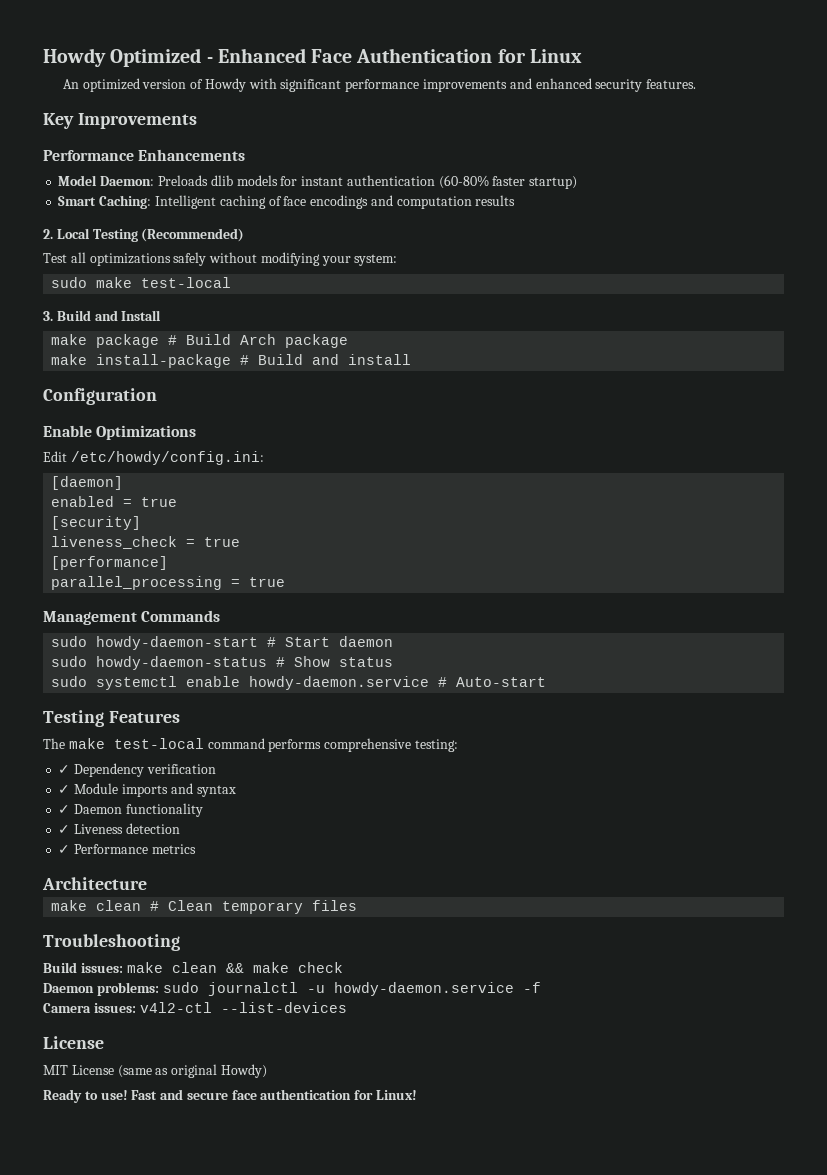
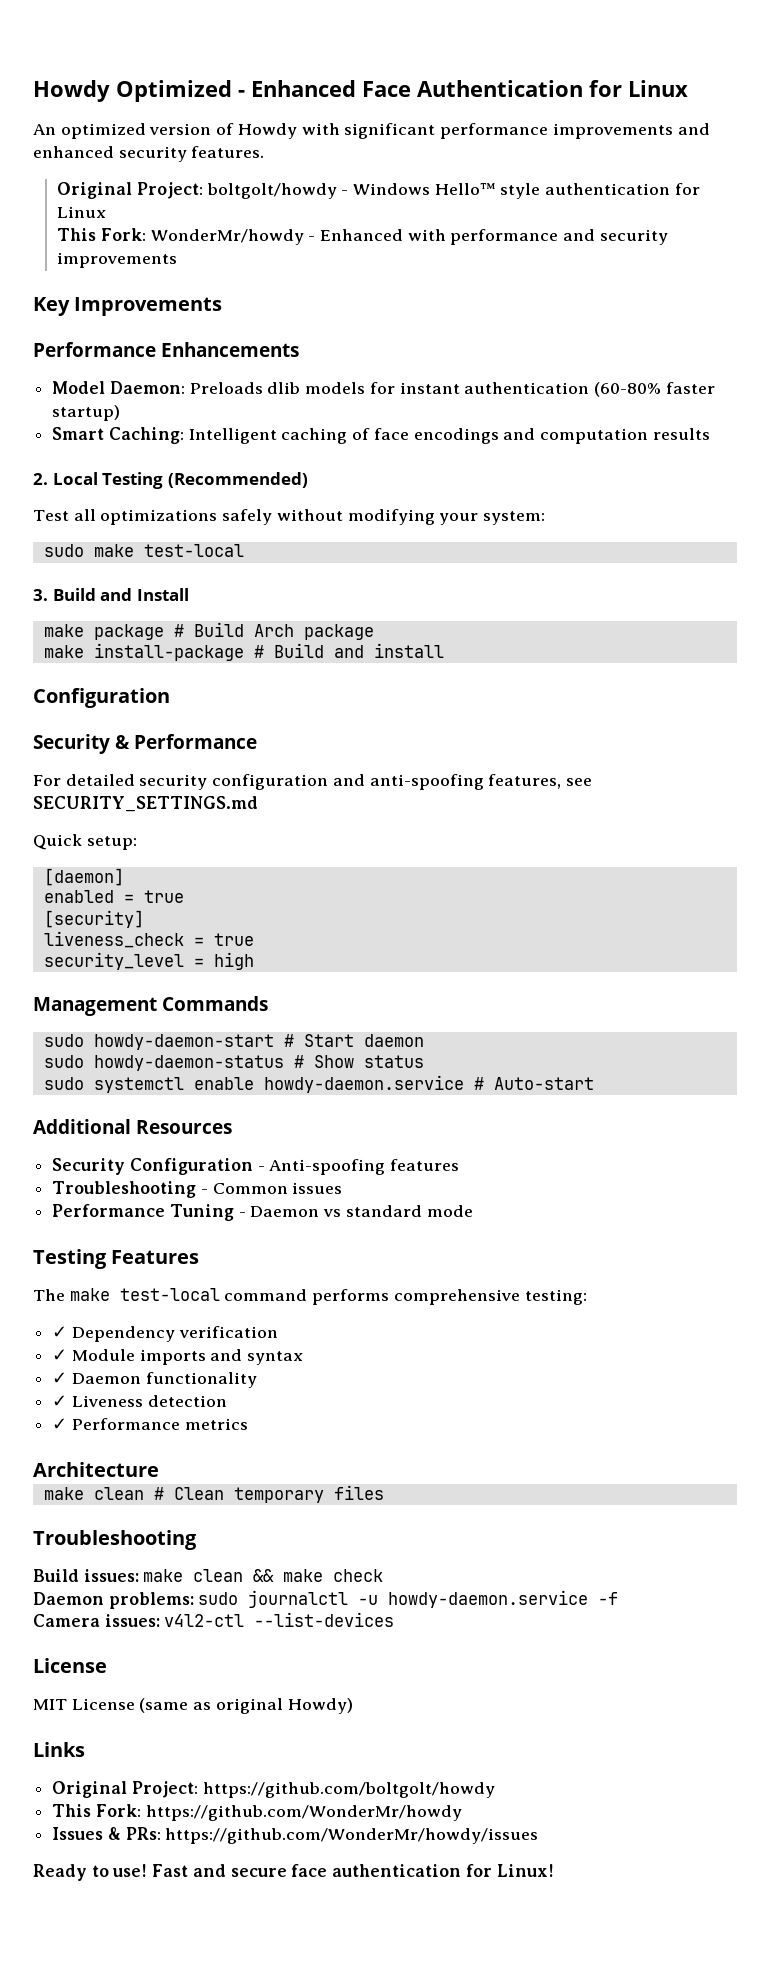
(697, 84) none -> [57,182,700,199] [57,206,107,218] [57,228,668,245] [57,252,178,268] // Original Project: boltgolt/howdy - Windows Hello™ style authentication for Linux // This Fork: WonderMr/howdy - Enhanced with performance and security improvements
[43,425,197,440] [43,451,264,465] Enable Optimizations // Edit /etc/howdy/config.ini: -> [33,734,257,754] [33,774,593,790] [33,796,258,812] [33,834,137,850] Security & Performance // For detailed security configuration and anti-spoofing features, see SECURITY_SETTINGS.md // Quick setup:
[51,556,169,570] [51,576,286,590] [performance] // parallel_processing = true -> [43,952,254,970] security_level = high
(547, 682) none -> [33,1119,232,1134] [52,1158,460,1175] [52,1181,343,1198] [52,1204,473,1221] // Additional Resources // Security Configuration - Anti-spoofing features // Troubleshooting - Common issues // Performance Tuning - Daemon vs standard mode
(267, 1071) none -> [33,1742,85,1757] [52,1781,495,1798] [52,1804,462,1821] [52,1827,539,1844] // Links // Original Project: https://github.com/boltgolt/howdy // This Fork: https://github.com/WonderMr/howdy // Issues & PRs: https://github.com/WonderMr/howdy/issues

